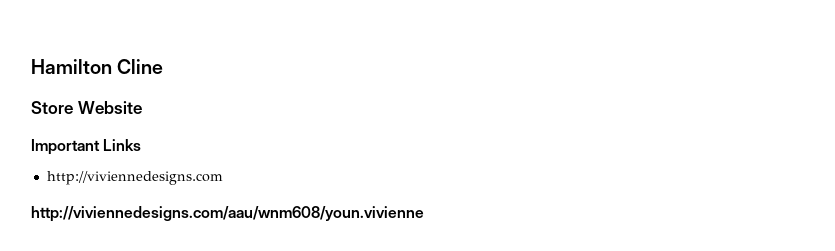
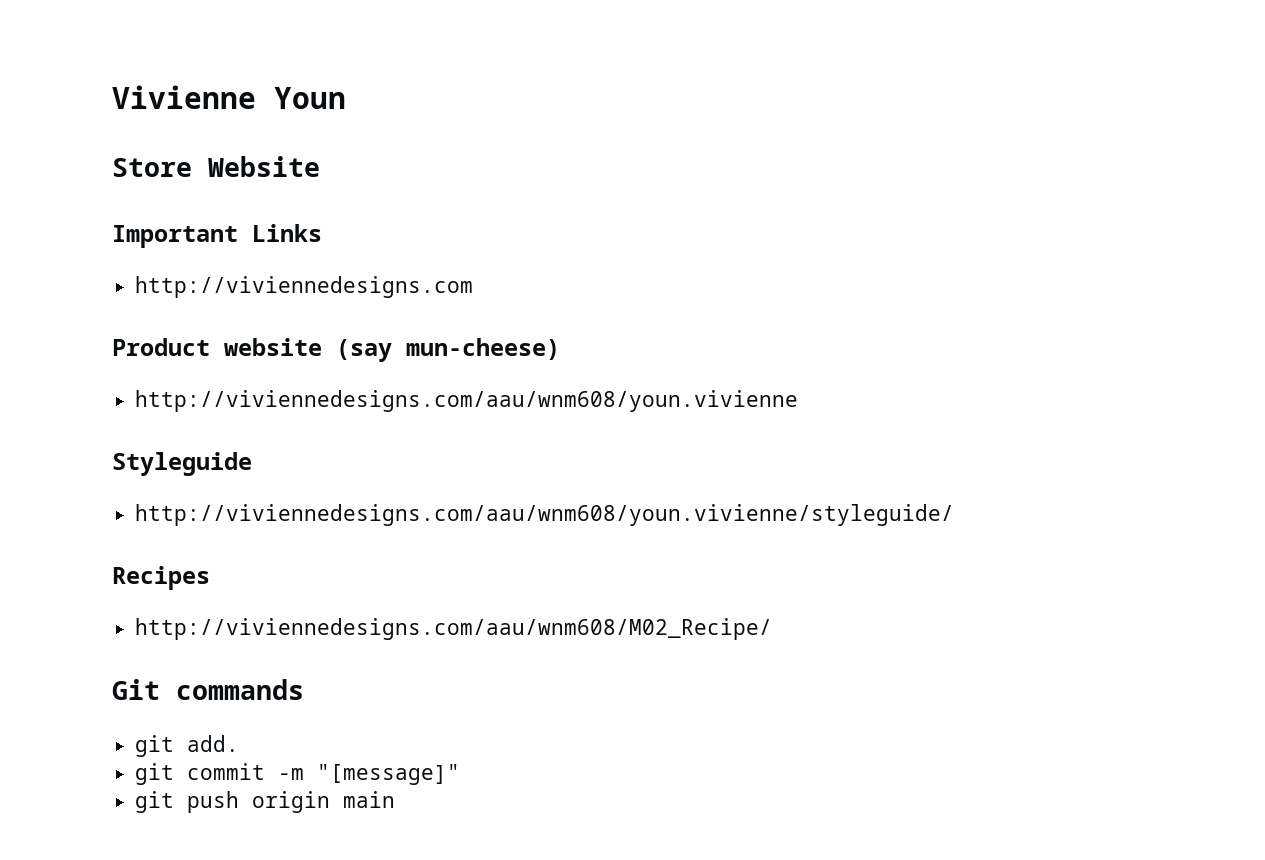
[31,59,164,74] Hamilton Cline -> [112,85,346,109] Vivienne Youn
[31,206,424,222] http://viviennedesigns.com/aau/wnm608/youn.vivienne -> [112,338,560,362] [135,390,799,412] [112,452,252,476] [135,504,955,526] [112,566,210,590] [135,618,773,640] [112,679,304,700] [135,735,240,757] [135,763,461,785] [135,791,396,813] Product website (say mun-cheese) // http://viviennedesigns.com/aau/wnm608/youn.vivienne // Styleguide // http://viviennedesigns.com/aau/wnm608/youn.vivienne/styleguide/ // Recipes // http://viviennedesigns.com/aau/wnm608/M02_Recipe/ // Git commands // git add. // git commit -m "[message]" // git push origin main

